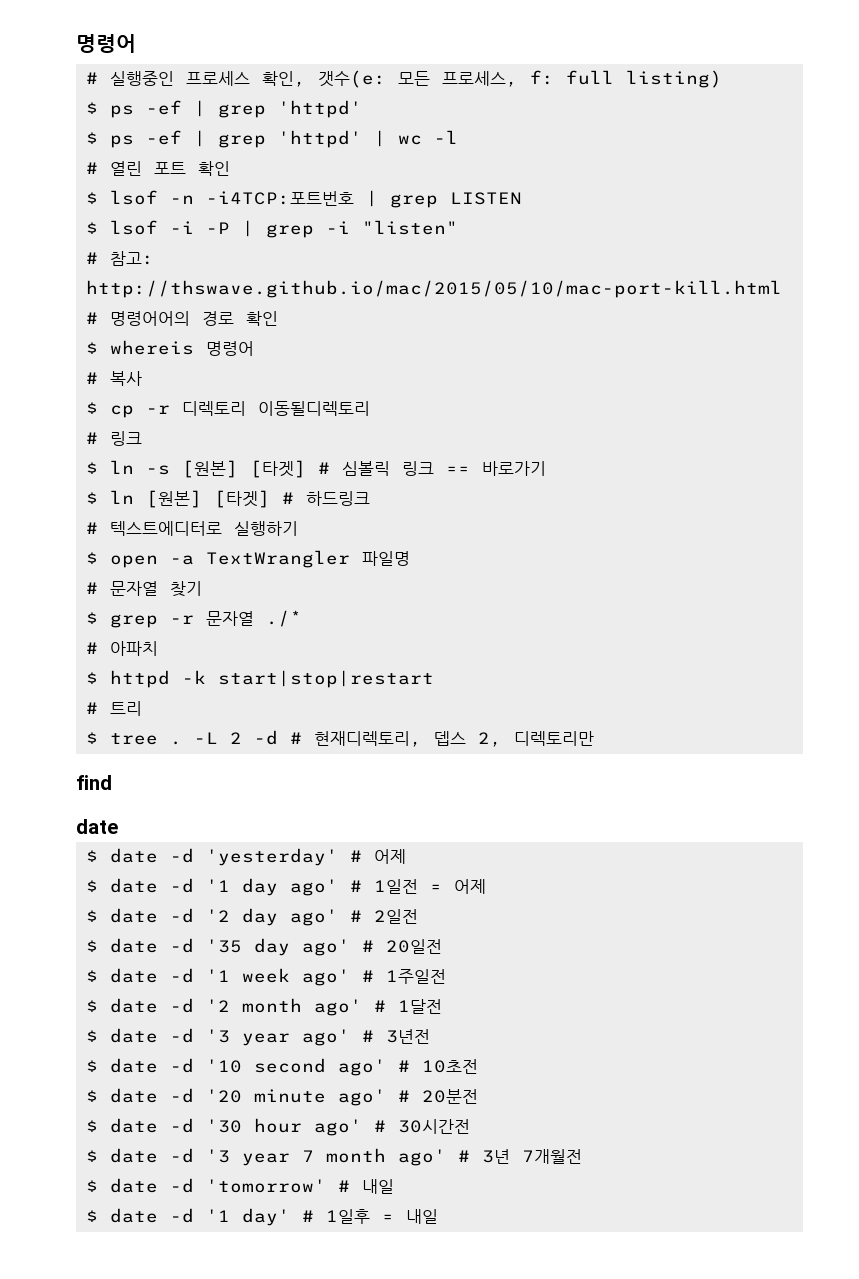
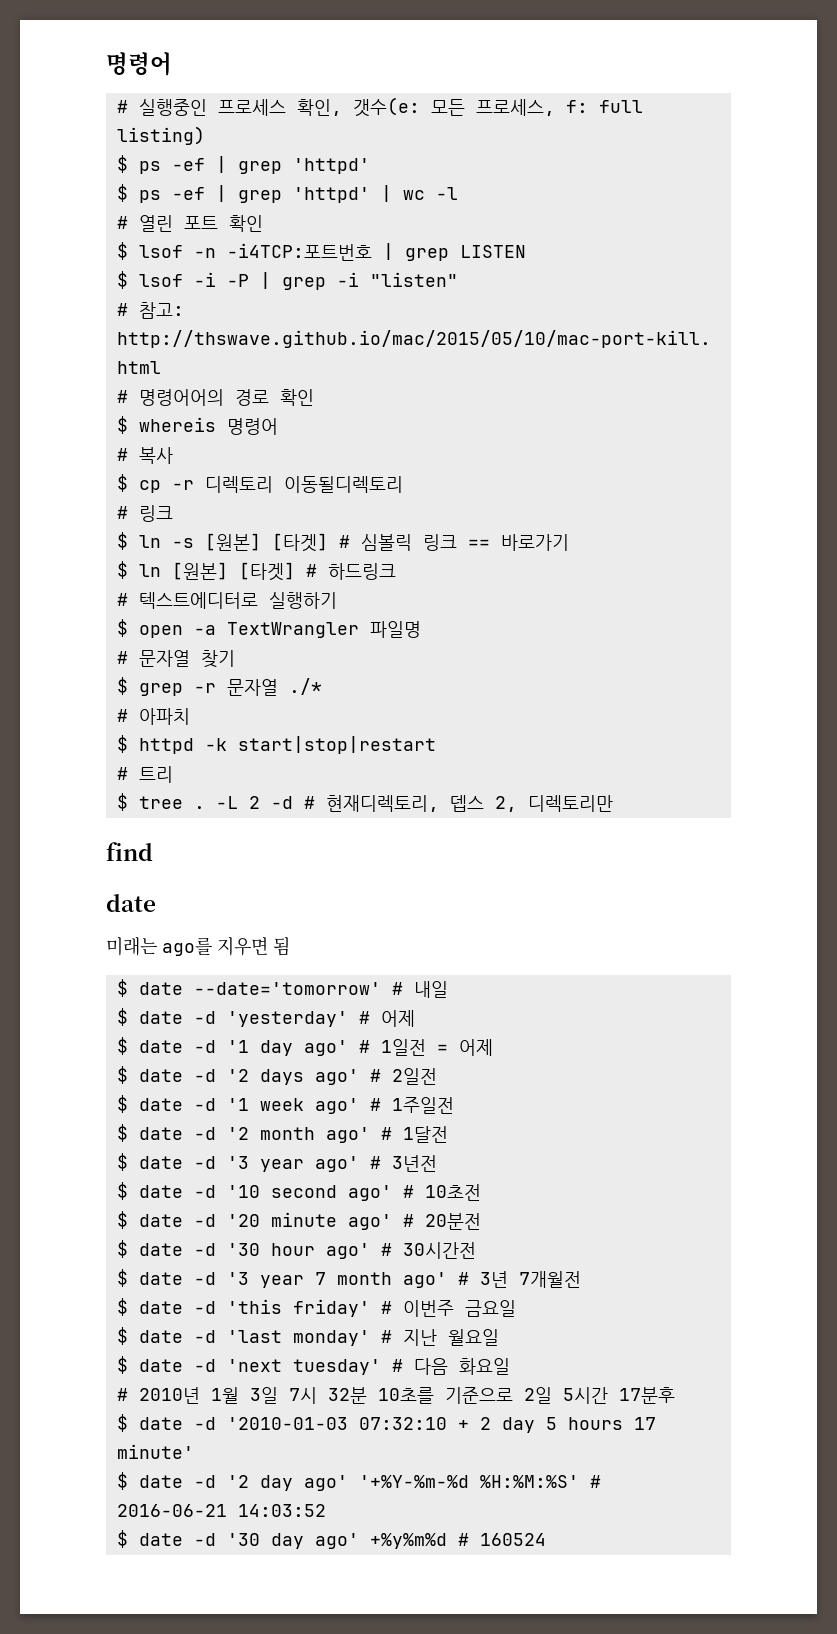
(118, 826) none -> [106,936,290,956] [116,979,448,998] // 미래는 ago를 지우면 됨 // $ date --date='tomorrow' # 내일
[242,908,279,926] day -> [259,1069,304,1085] days
[86,938,443,956] // $ date -d '35 day ago' # 20일전 -> (437, 1076) none
[206,1179,395,1194] [86,1208,439,1226] 'tomorrow' # 내일 // $ date -d '1 day' # 1일후 = 내일 -> [226,1299,516,1317] [116,1327,499,1346] [116,1356,510,1375] [116,1387,675,1404] [116,1414,656,1433] [116,1444,194,1459] [116,1472,601,1491] [116,1504,326,1517] [116,1530,546,1549] 'this friday' # 이번주 금요일 // $ date -d 'last monday' # 지난 월요일 // $ date -d 'next tuesday' # 다음 화요일 // # 2010년 1월 3일 7시 32분 10초를 기준으로 2일 5시간 17분후 // $ date -d '2010-01-03 07:32:10 + 2 day 5 hours 17 minute' // $ date -d '2 day ago' '+%Y-%m-%d %H:%M:%S' # 2016-06-21 14:03:52 // $ date -d '30 day ago' +%y%m%d # 160524

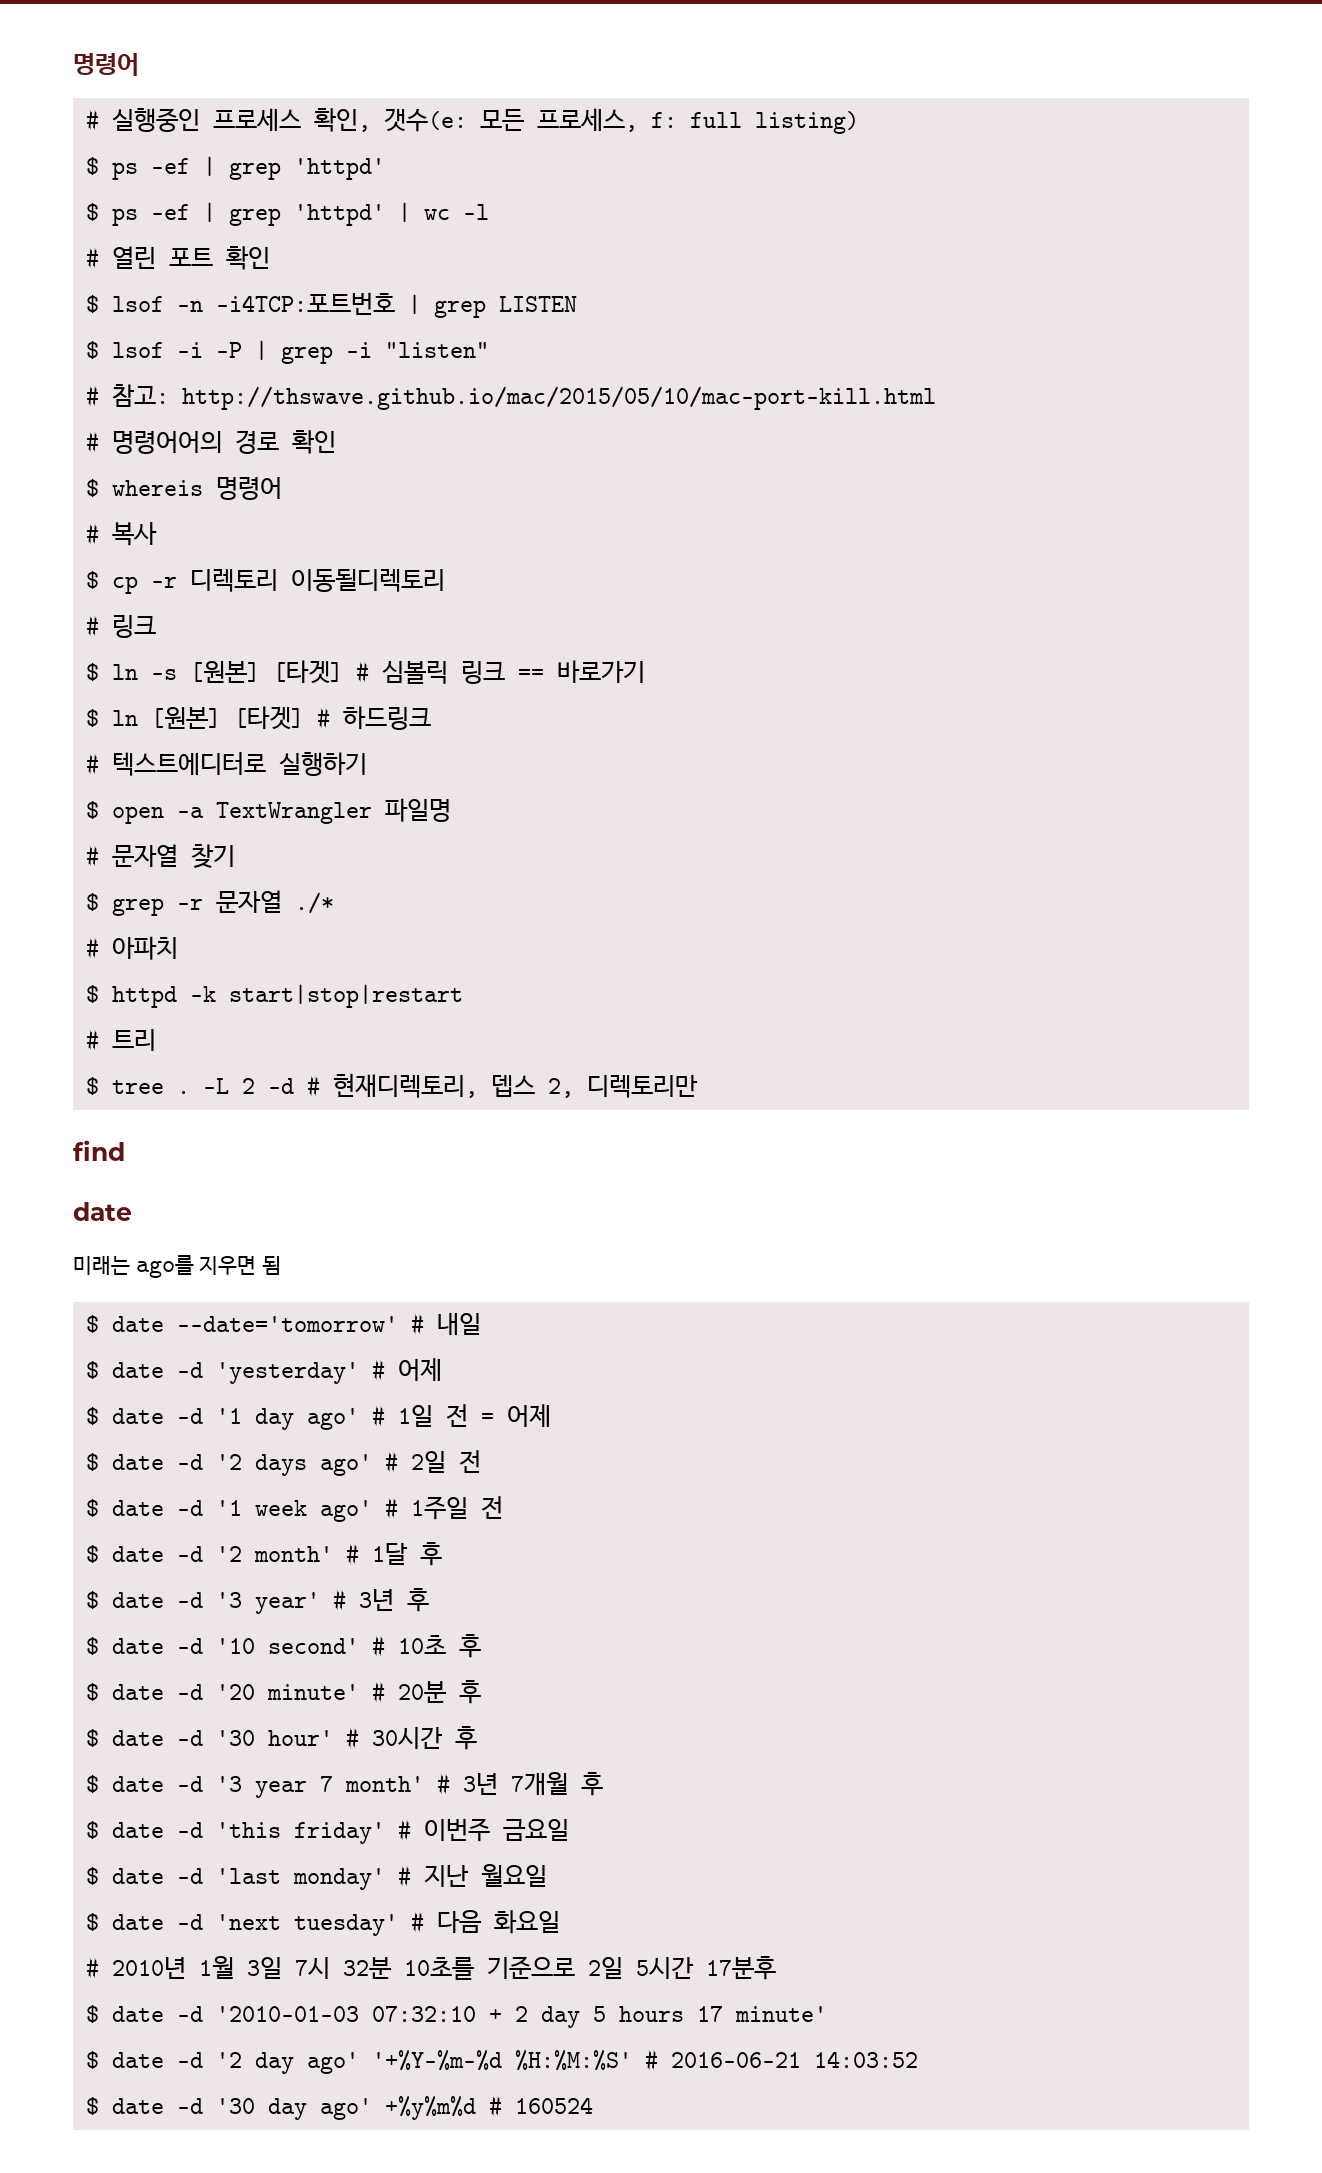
[380,1039,426,1056] 1일전 -> [397,1404,468,1427] 1일 전
[391,1068,437,1085] 2일전 -> [410,1450,481,1473] 2일 전
[391,1097,454,1114] [116,1124,448,1143] [116,1153,437,1172] 1주일전 // $ date -d '2 month ago' # 1달전 // $ date -d '3 year ago' # 3년전 -> [410,1496,503,1520] [85,1542,442,1566] [85,1588,429,1614] 1주일 전 // $ date -d '2 month' # 1달 후 // $ date -d '3 year' # 3년 후
[270,1184,481,1201] second ago' # 10초전 -> [267,1634,481,1658] second' # 10초 후
[270,1212,481,1230] [116,1240,476,1259] minute ago' # 20분전 // $ date -d '30 hour ago' # 30시간전 -> [266,1680,481,1704] [85,1726,477,1750] minute' # 20분 후 // $ date -d '30 hour' # 30시간 후
[336,1271,581,1288] month ago' # 3년 7개월전 -> [344,1772,603,1796] month' # 3년 7개월 후

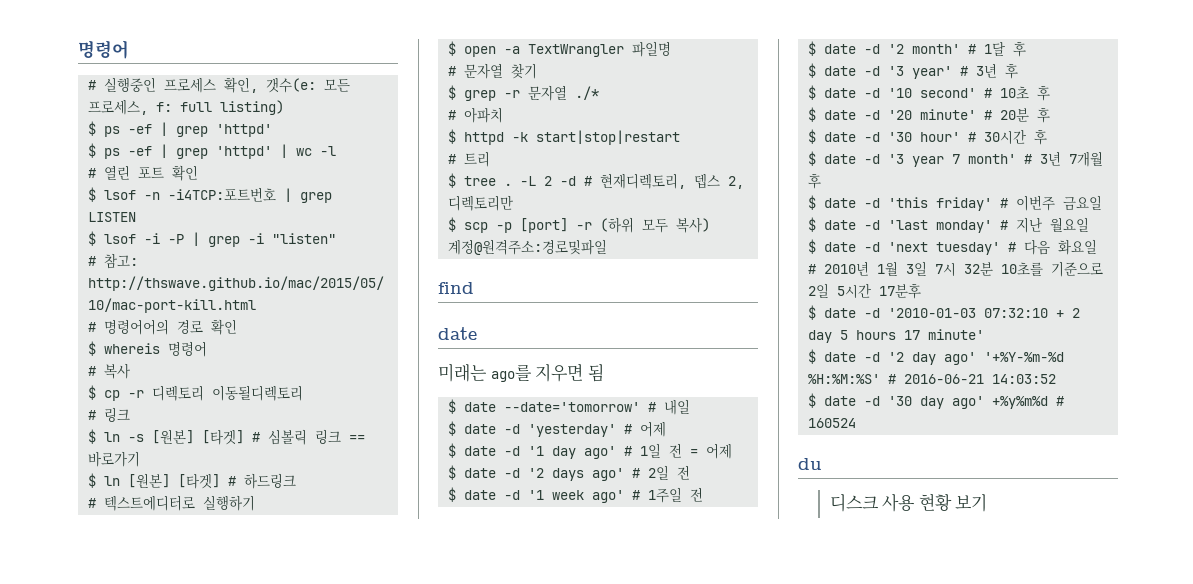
(698, 1086) none -> [448,217,711,233] [448,239,608,255] // $ scp -p [port] -r (하위 모두 복사) 계정@원격주소:경로및파일
(593, 2105) none -> [798,458,822,470] [829,493,988,512] // du // 디스크 사용 현황 보기

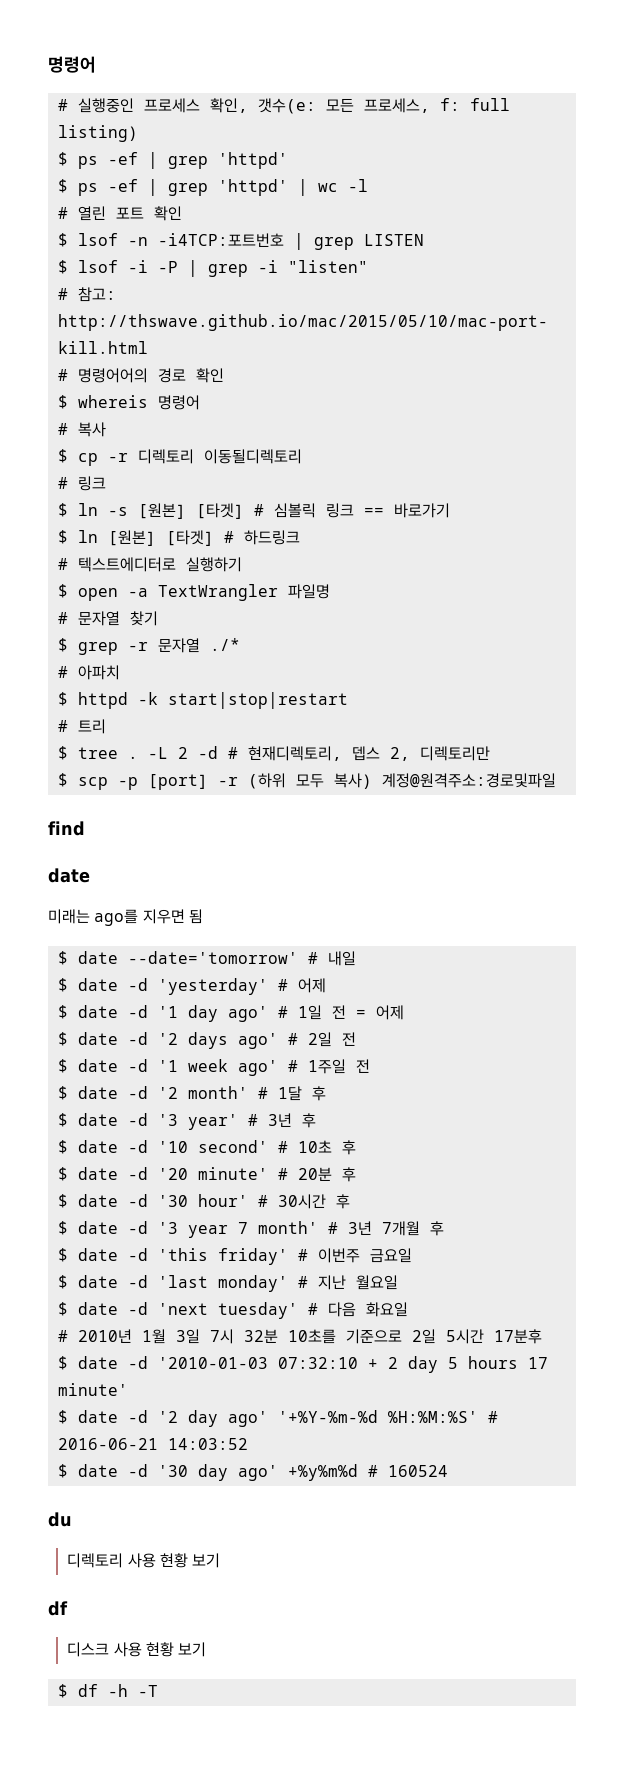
(822, 464) none -> [67,1553,221,1568] [48,1601,68,1616] // 디렉토리 사용 현황 보기 // df
(988, 503) none -> [57,1684,158,1698] // $ df -h -T

